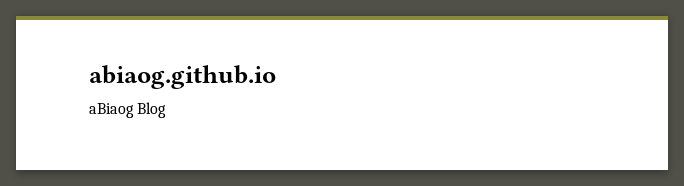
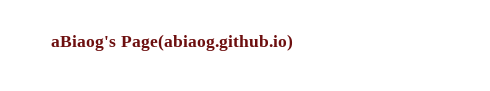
[89,65,276,89] [89,102,167,118] abiaog.github.io // aBiaog Blog -> [51,34,293,51] aBiaog's Page(abiaog.github.io)

